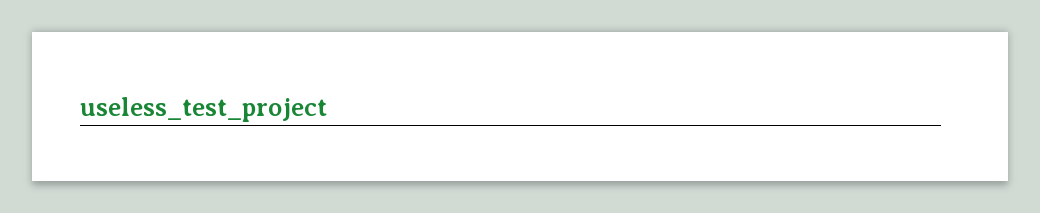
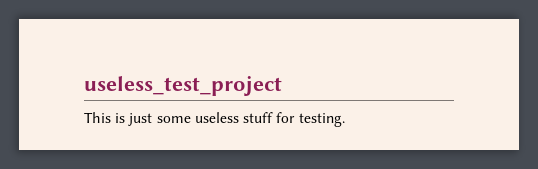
(327, 109) none -> [84,112,346,127] // This is just some useless stuff for testing.

